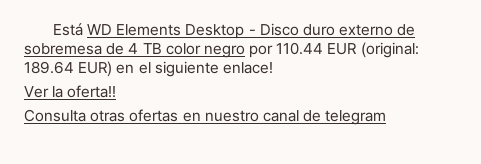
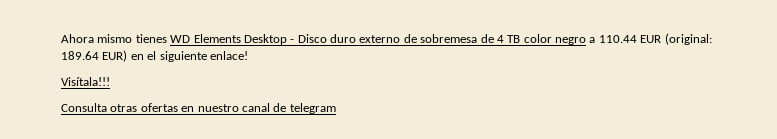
[52,23,83,36] Está -> [61,34,167,43] Ahora mismo tienes
[249,45,274,58] por -> [589,37,596,43] a
[24,85,117,98] Ver la oferta!! -> [61,77,110,86] Visítala!!!

